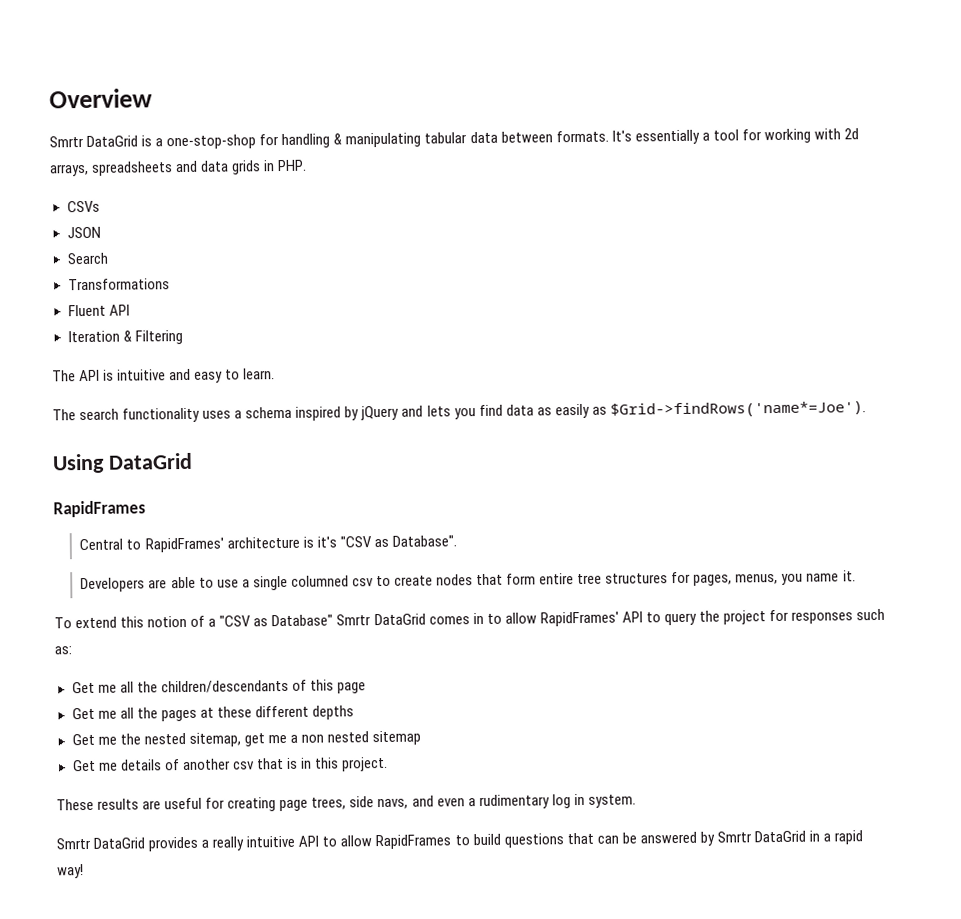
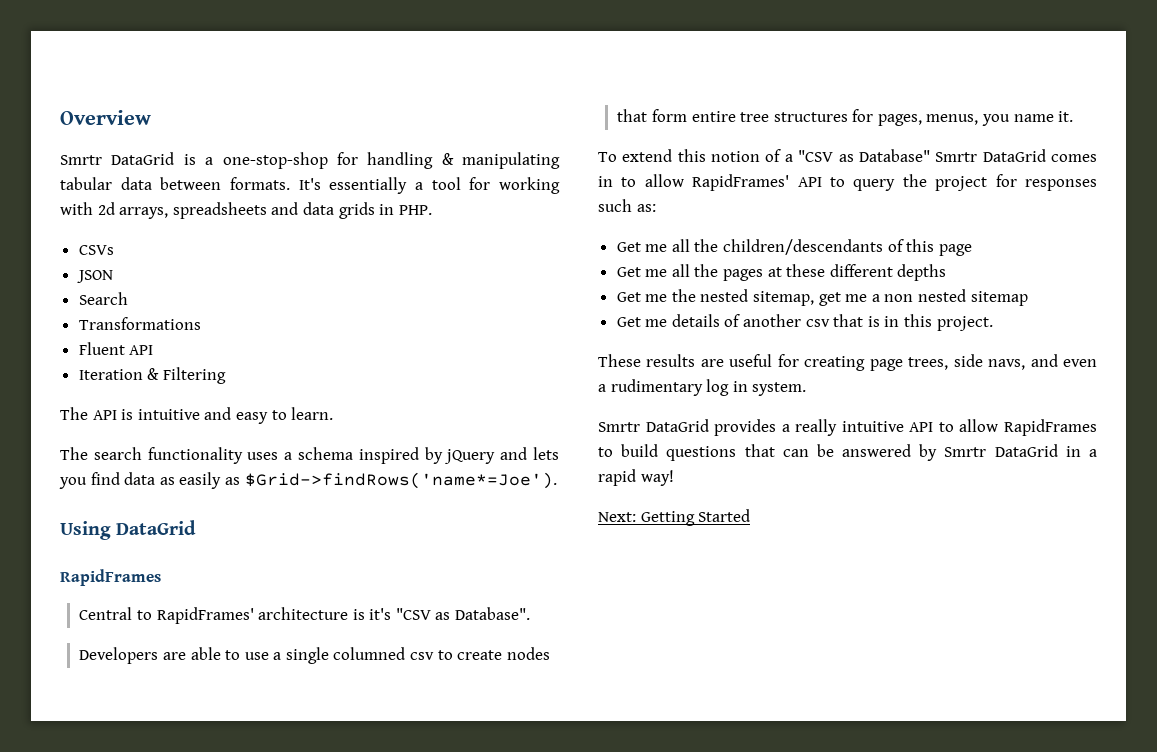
(84, 871) none -> [598,509,751,526] // Next: Getting Started

